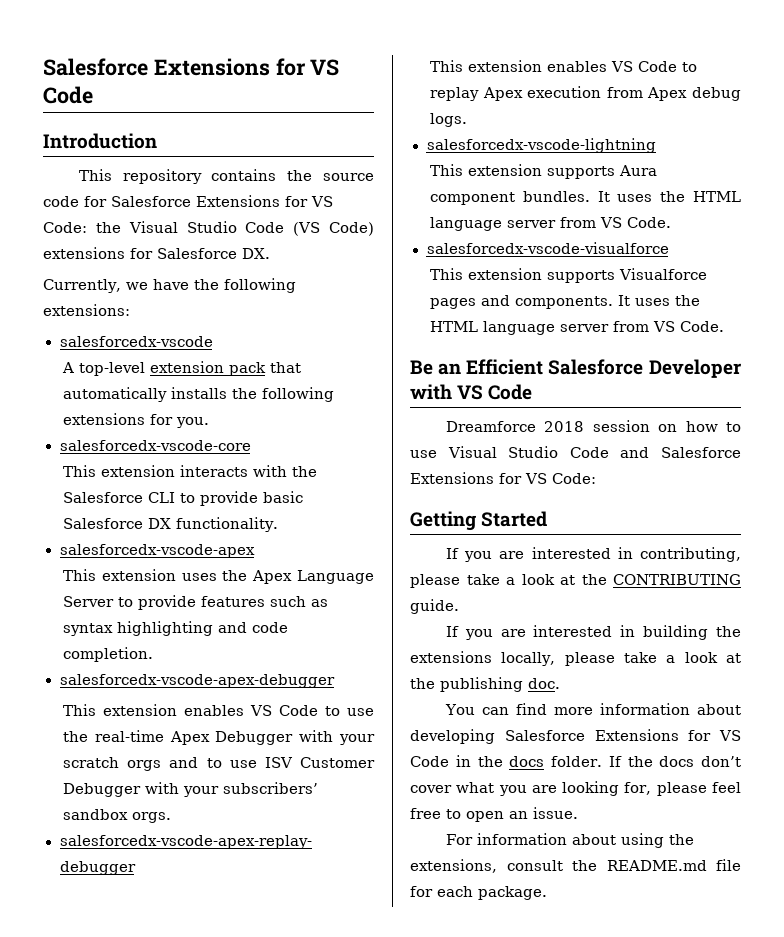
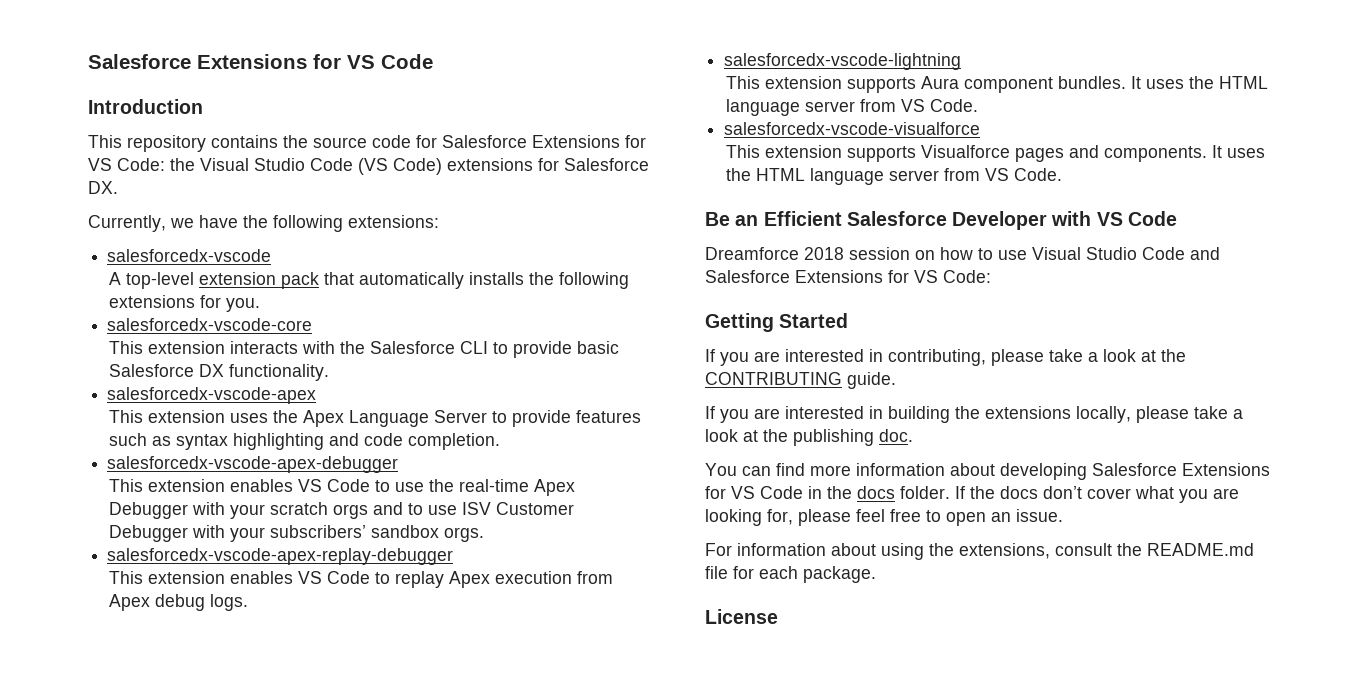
(547, 893) none -> [705,609,778,624] // License

